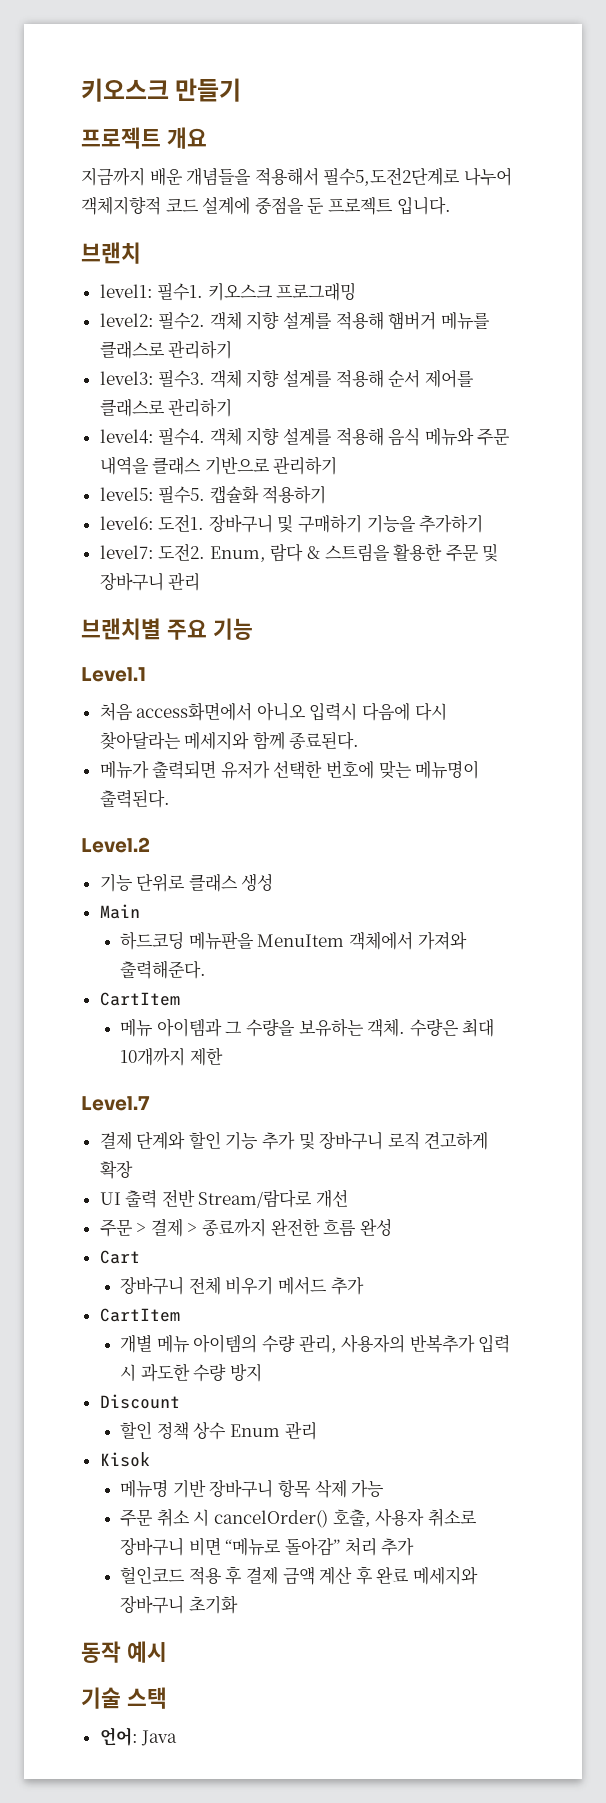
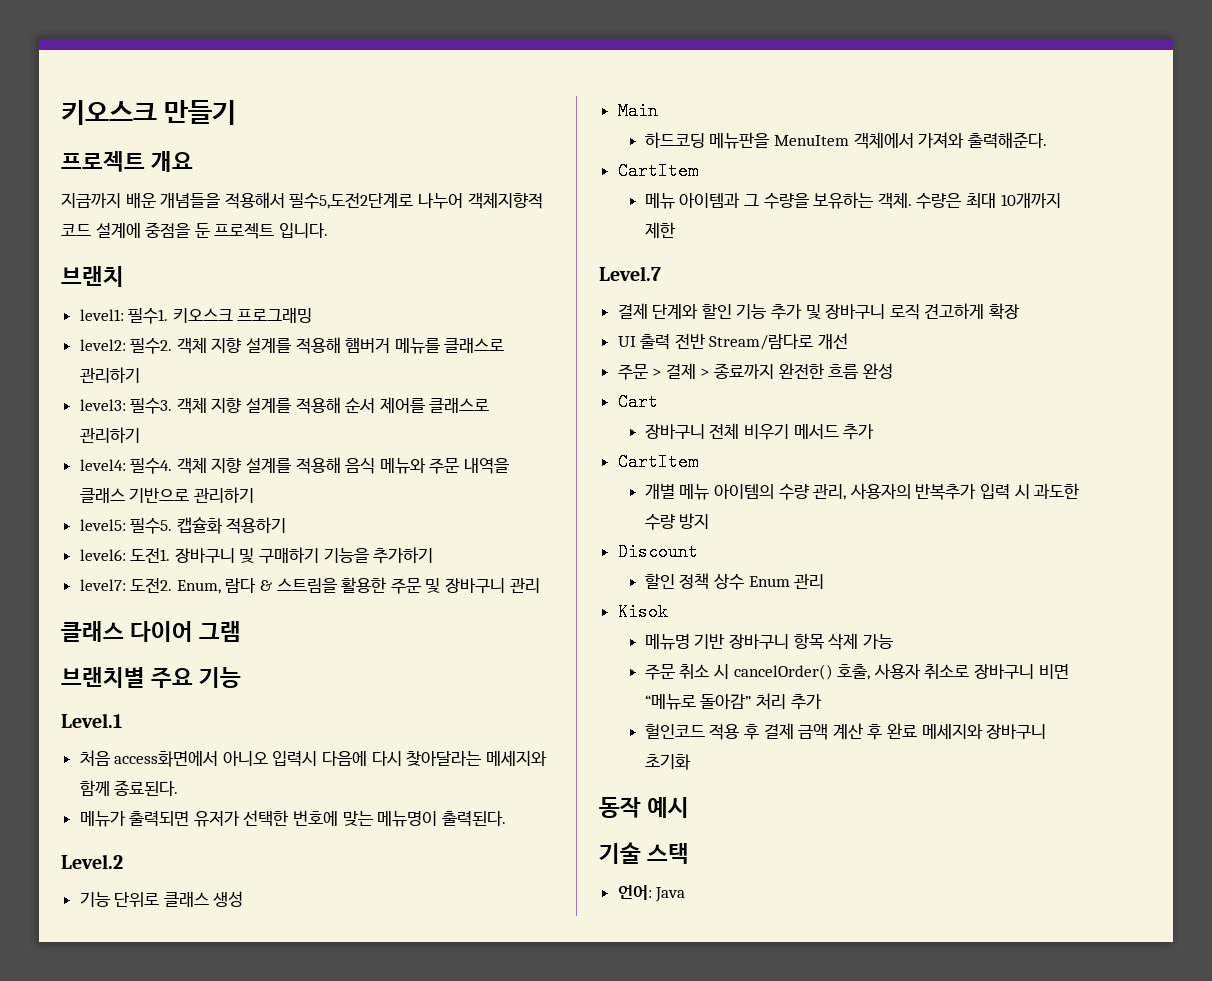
(201, 582) none -> [61,621,242,642] // 클래스 다이어 그램

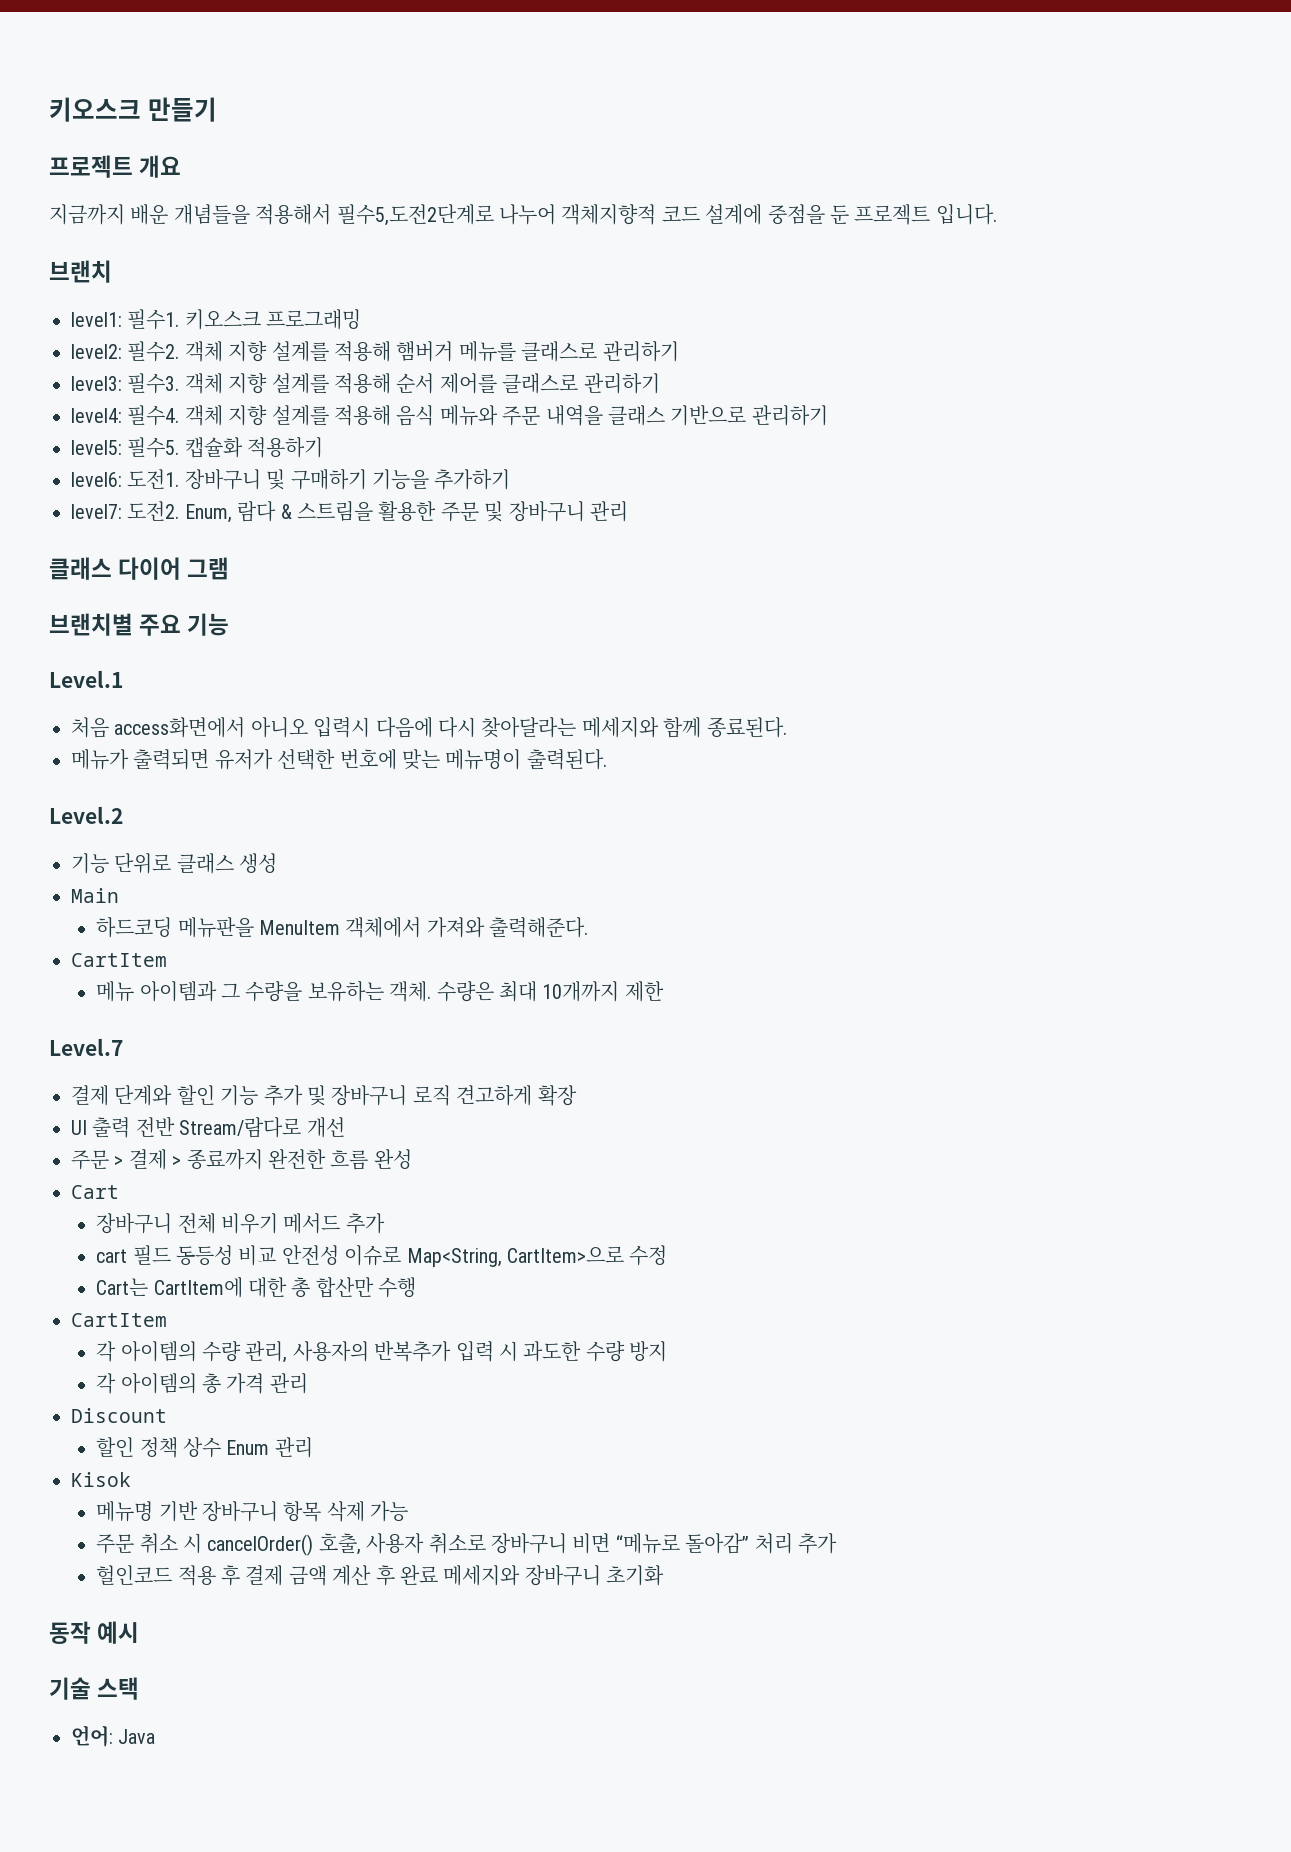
[617,453,698,471] [644,483,710,500] // CartItem // 개별 메뉴 -> [96,1245,668,1267] [96,1277,417,1298] [71,1313,167,1327] [96,1341,117,1362] // cart 필드 동등성 비교 안전성 이슈로 Map<String, CartItem>으로 수정 // Cart는 CartItem에 대한 총 합산만 수행 // CartItem // 각
(710, 521) none -> [96,1373,308,1394] // 각 아이템의 총 가격 관리

